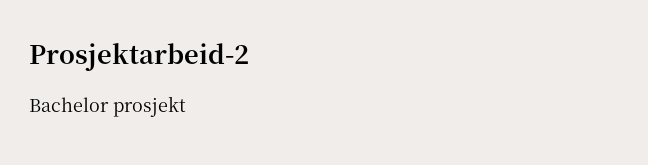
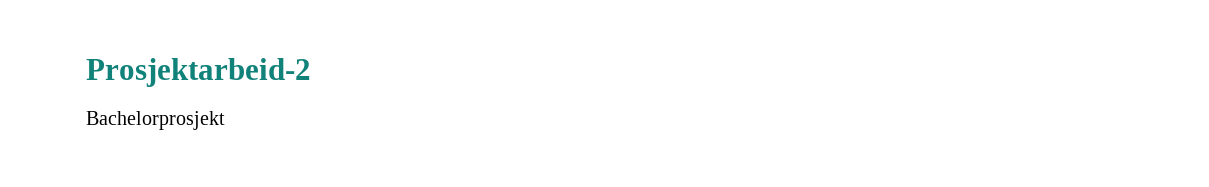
[29,96,186,117] Bachelor prosjekt -> [86,111,225,130] Bachelorprosjekt

